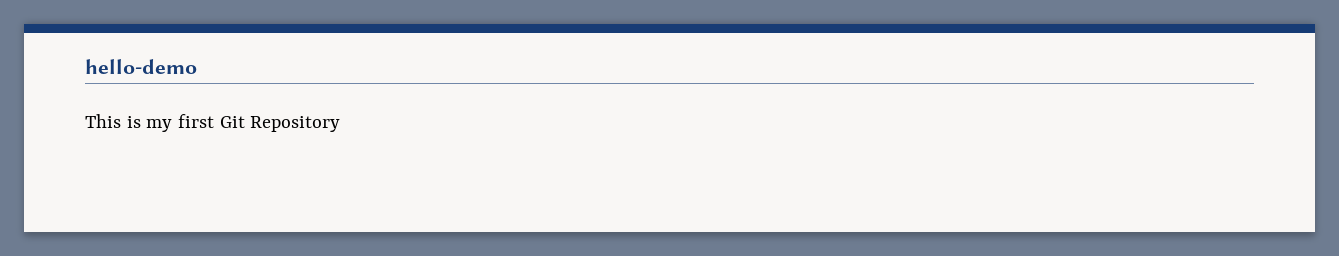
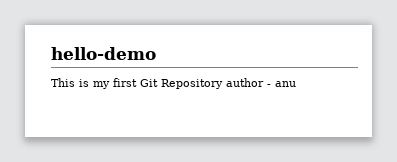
(341, 124) none -> [226,78,296,87] author - anu

